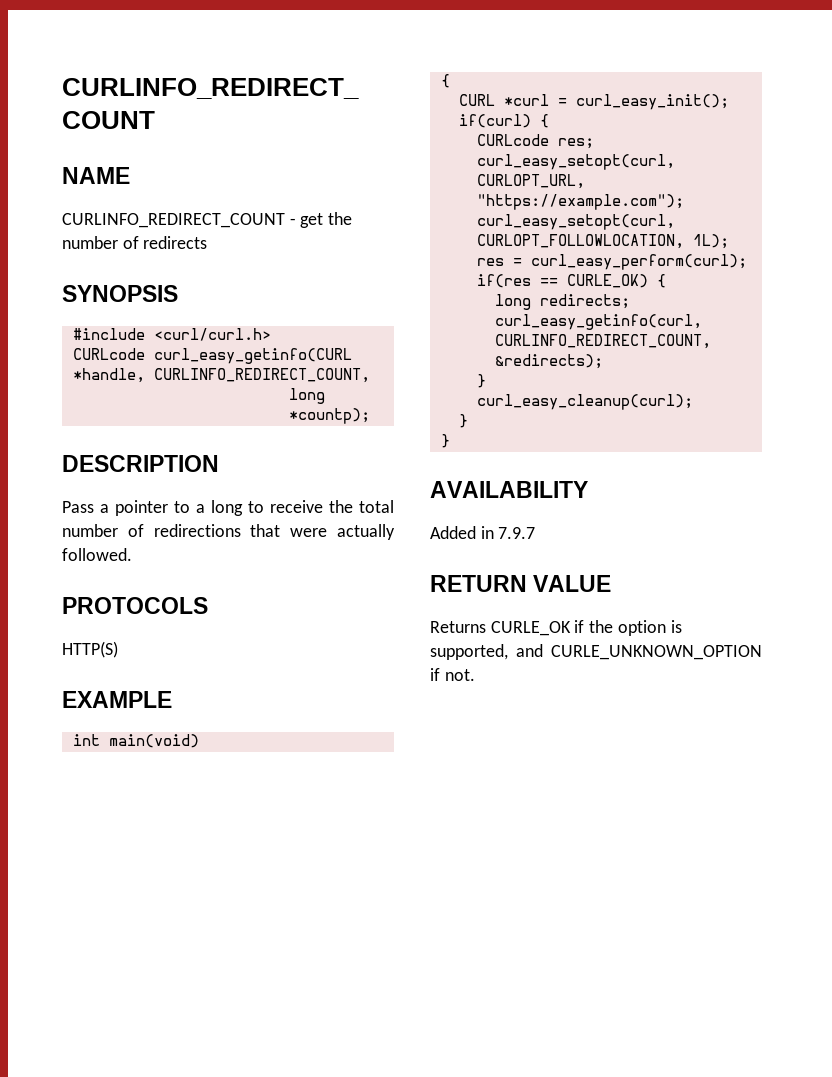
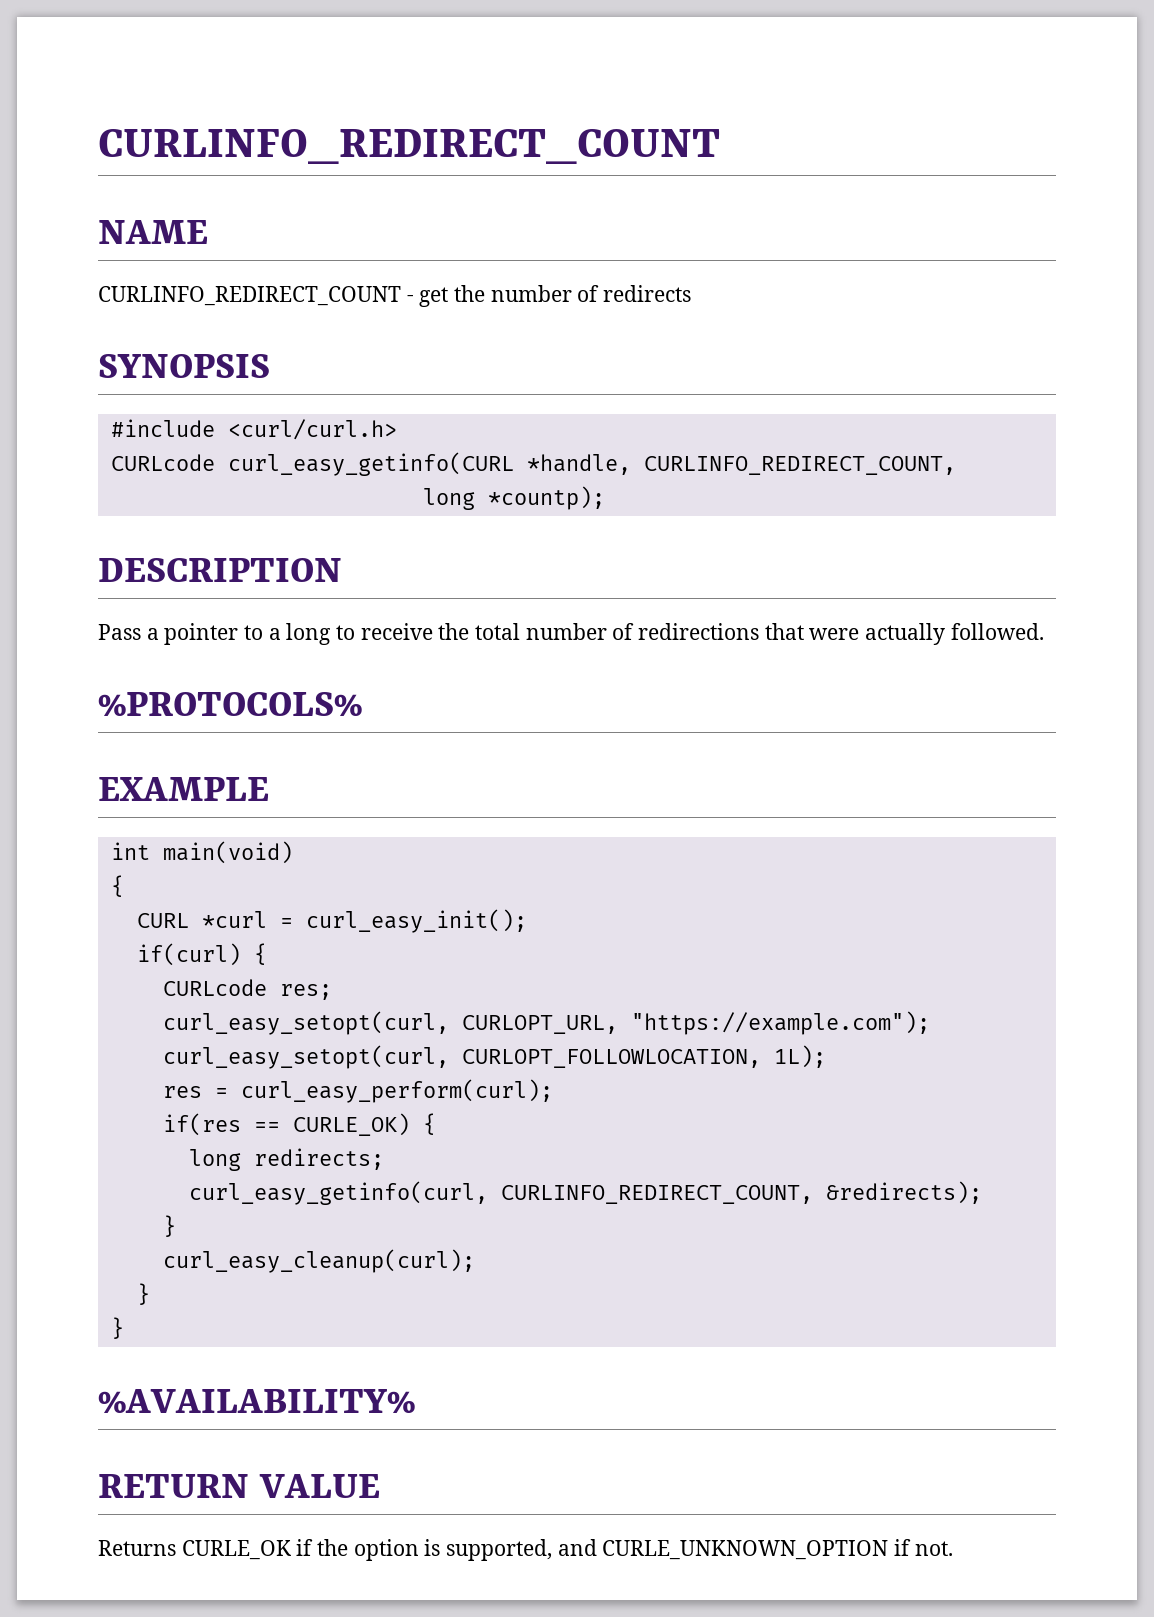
[62,597,208,614] [62,641,118,658] PROTOCOLS // HTTP(S) -> [98,692,362,716] %PROTOCOLS%
[430,481,588,498] [430,526,536,539] AVAILABILITY // Added in 7.9.7 -> [98,1389,415,1413] %AVAILABILITY%

